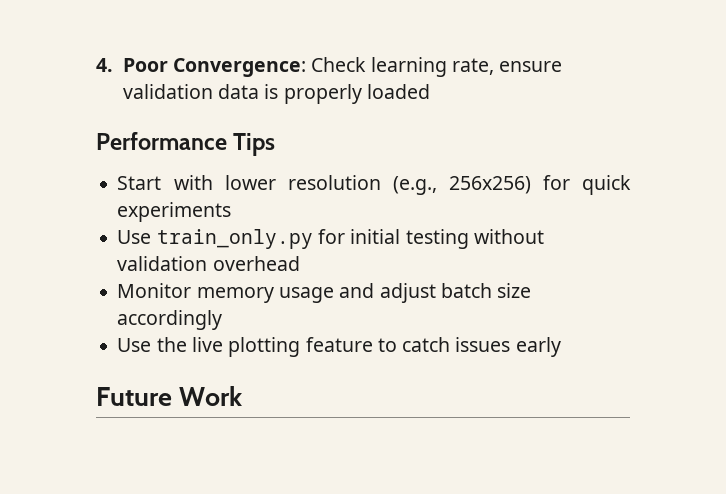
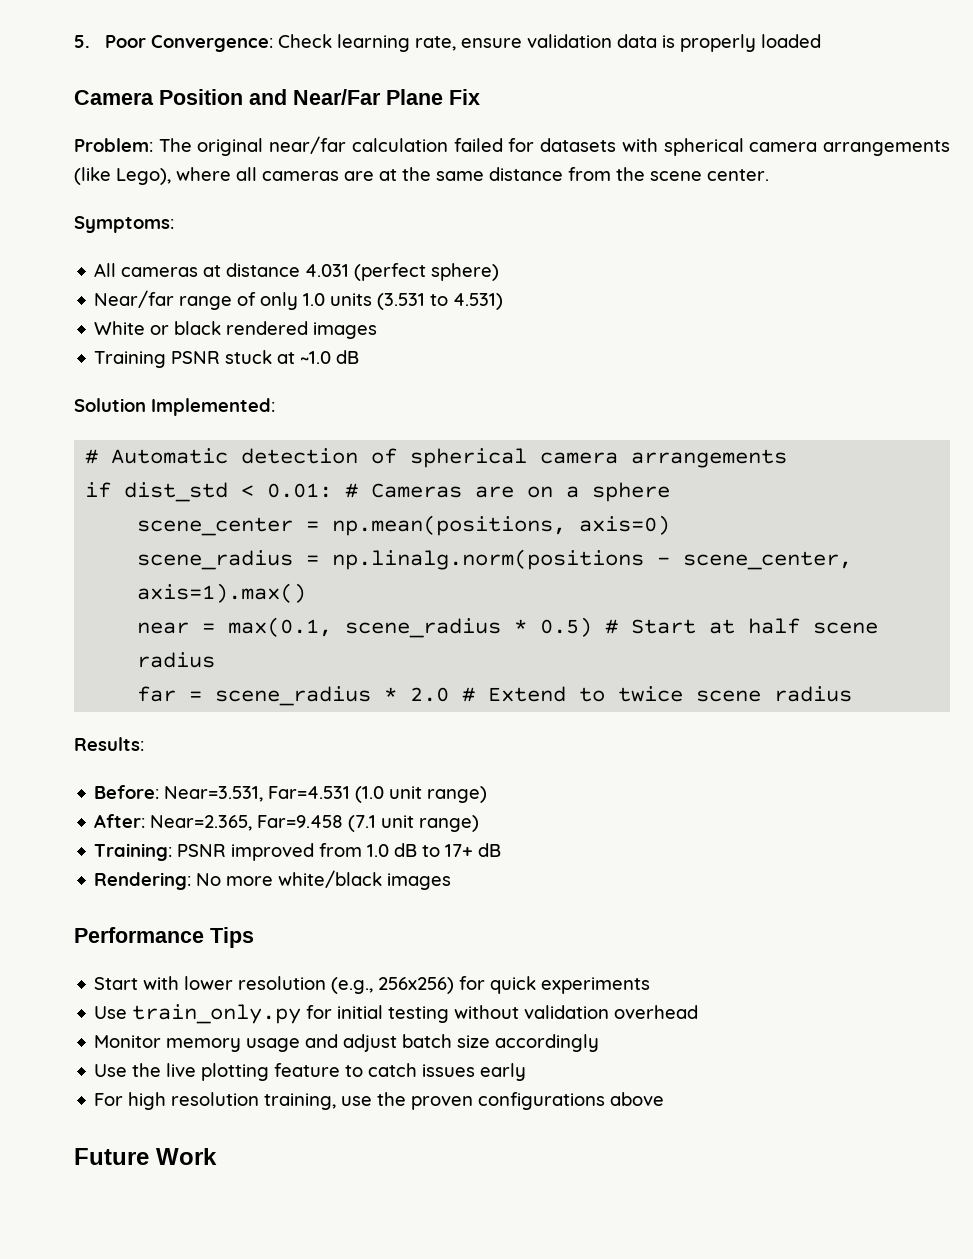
[96,58,113,72] 4. -> [74,35,90,48] 5.
(430, 91) none -> [74,89,480,105] [74,136,951,156] [74,167,769,185] [74,216,174,233] [94,263,500,281] [94,290,504,310] [94,321,378,339] [94,350,360,368] [74,398,275,416] [85,448,788,468] [85,482,671,502] [137,515,671,536] [137,549,853,570] [137,583,307,603] [137,617,879,638] [137,652,216,668] [137,686,853,706] [74,737,144,751] [94,785,488,803] [94,814,480,832] [94,843,502,861] [94,870,452,890] // Camera Position and Near/Far Plane Fix // Problem: The original near/far calculation failed for datasets with spherical camera arrangements (like Lego), where all cameras are at the same distance from the scene center. // Symptoms: // All cameras at distance 4.031 (perfect sphere) // Near/far range of only 1.0 units (3.531 to 4.531) // White or black rendered images // Training PSNR stuck at ~1.0 dB // Solution Implemented: // # Automatic detection of spherical camera arrangements // if dist_std < 0.01: # Cameras are on a sphere // scene_center = np.mean(positions, axis=0) // scene_radius = np.linalg.norm(positions - scene_center, axis=1).max() // near = max(0.1, scene_radius * 0.5) # Start at half scene radius // far = scene_radius * 2.0 # Extend to twice scene radius // Results: // Before: Near=3.531, Far=4.531 (1.0 unit range) // After: Near=2.365, Far=9.458 (7.1 unit range) // Training: PSNR improved from 1.0 dB to 17+ dB // Rendering: No more white/black images
(561, 347) none -> [94,1092,665,1110] // For high resolution training, use the proven configurations above

